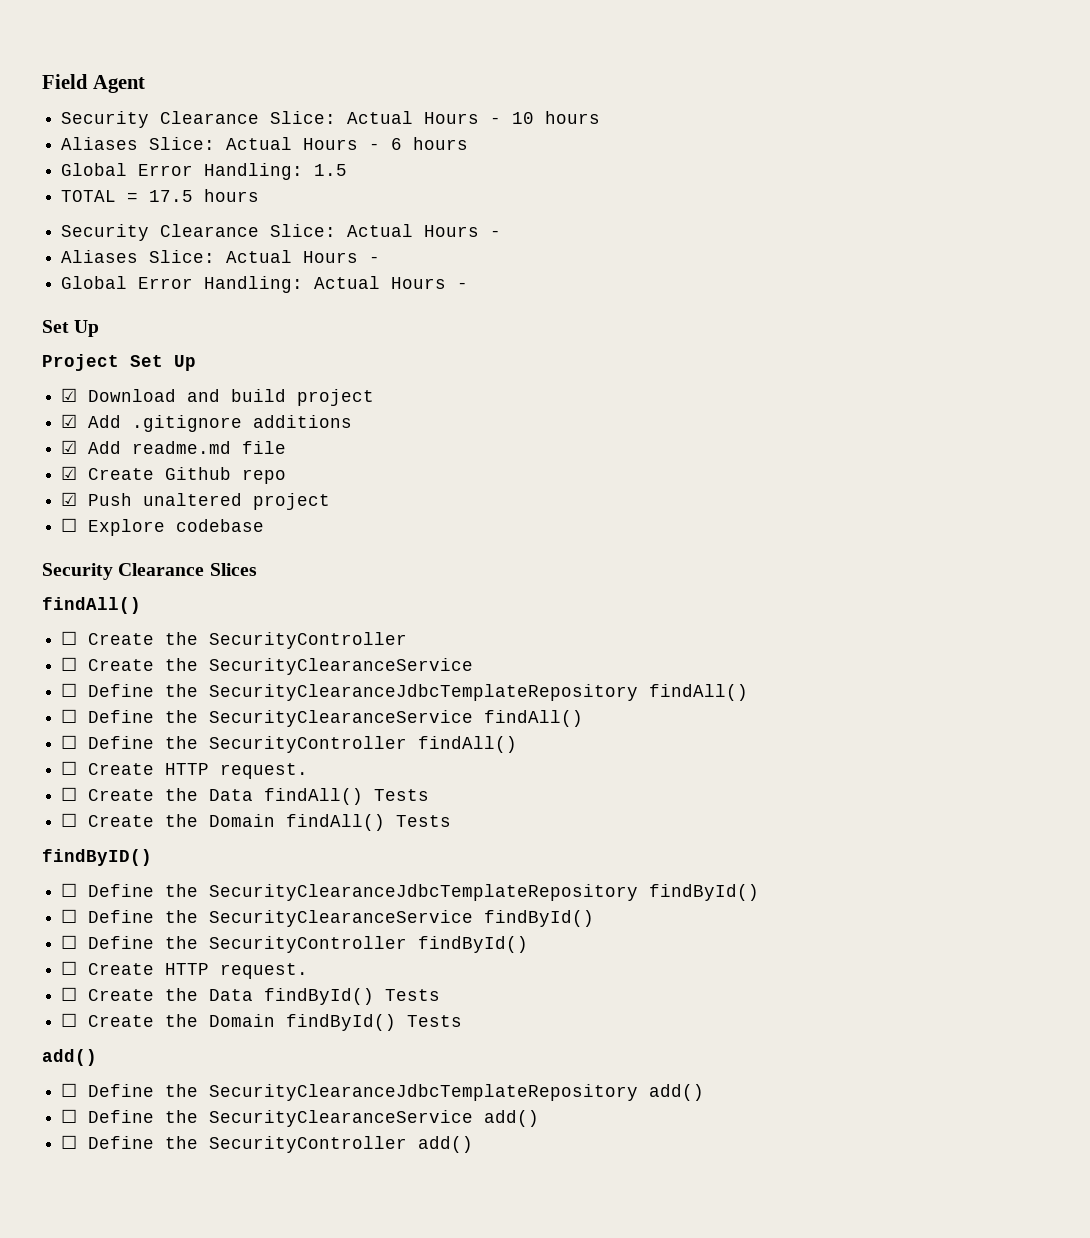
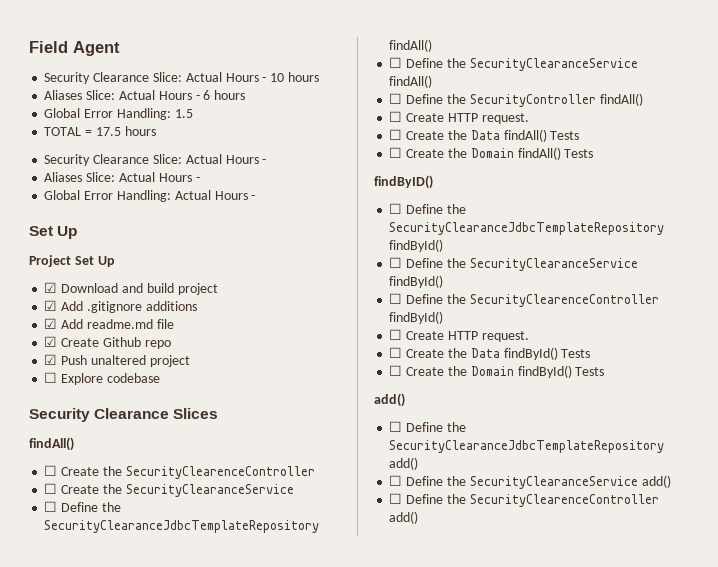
[209,632,408,649] SecurityController -> [125,466,315,479] SecurityClearenceController
[209,936,408,953] SecurityController -> [469,294,659,307] SecurityClearenceController
[209,1136,408,1153] SecurityController -> [469,494,659,507] SecurityClearenceController

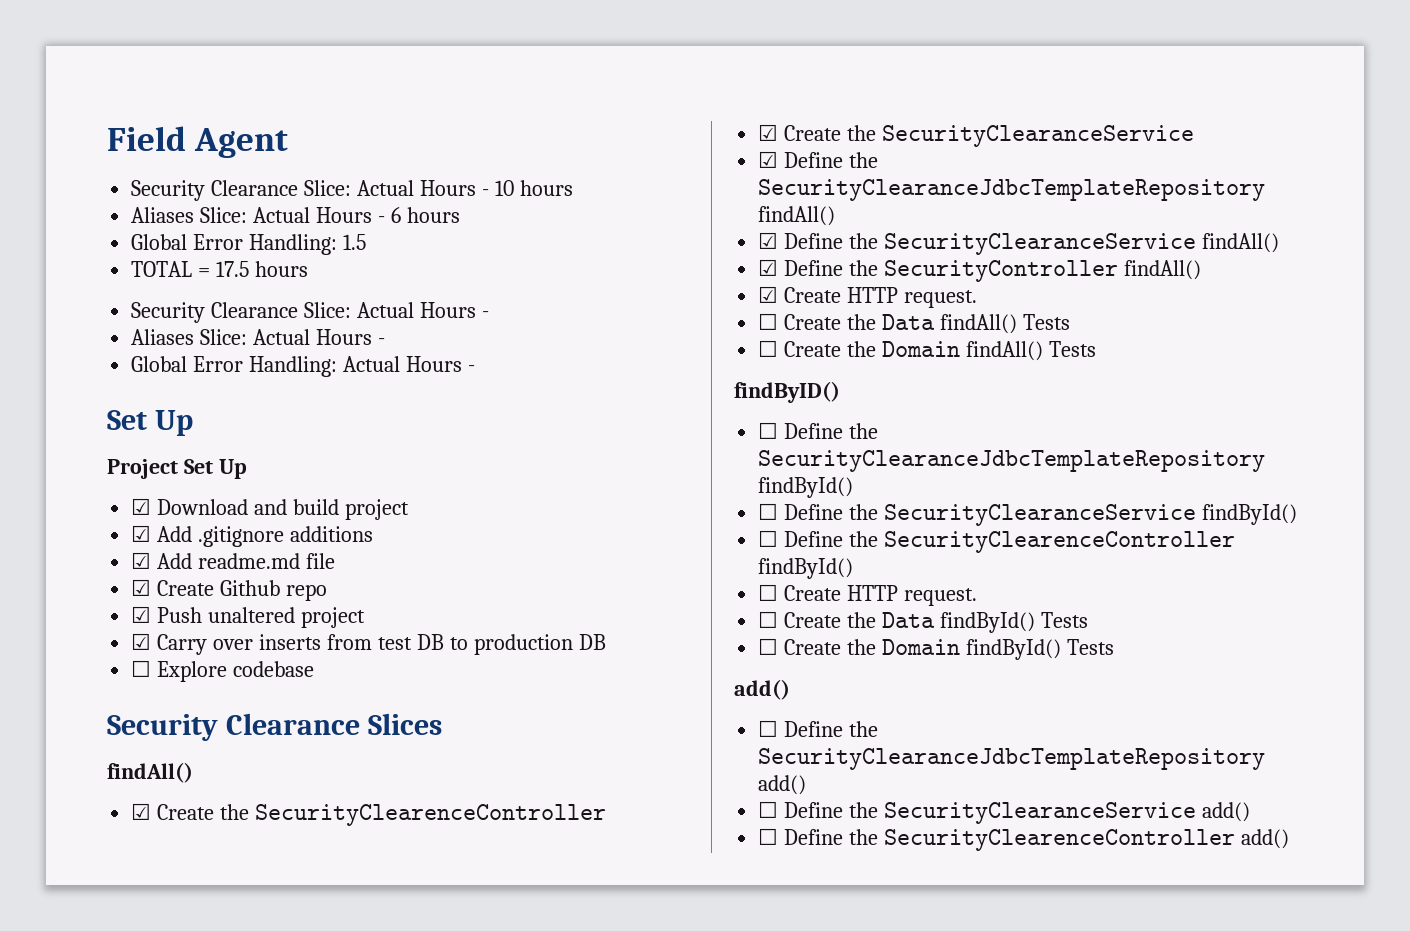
(190, 361) none -> [131,633,606,655] // ☑ Carry over inserts from test DB to production DB
[44,465,58,476] ☐ -> [131,803,152,820] ☑
[44,483,58,494] ☐ -> [758,124,779,141] ☑
[44,501,58,512] ☐ -> [758,151,779,168] ☑
[389,57,403,68] ☐ -> [758,232,779,249] ☑
[389,93,403,104] ☐ -> [758,259,779,276] ☑
[389,111,403,122] ☐ -> [758,286,779,303] ☑

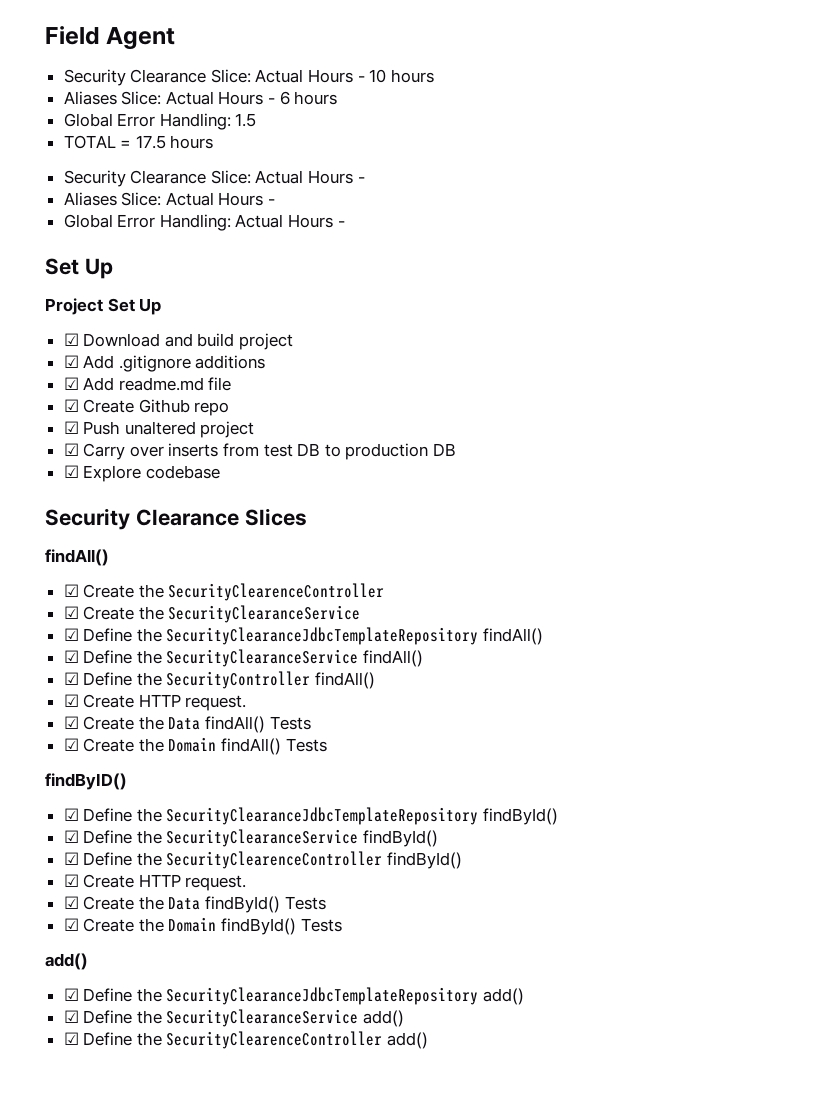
[131,660,152,677] ☐ -> [63,465,79,478] ☑
[758,313,779,330] ☐ -> [63,716,79,729] ☑
[758,340,779,357] ☐ -> [63,738,79,751] ☑
[758,422,779,439] ☐ -> [63,808,79,821] ☑
[758,503,779,520] ☐ -> [63,830,79,843] ☑
[758,530,779,547] ☐ -> [63,852,79,865] ☑
[758,584,978,606] [758,611,779,628] ☐ Create HTTP request. // ☐ -> [63,874,247,891] [63,896,79,909] ☑ Create HTTP request. // ☑
[758,638,779,655] ☐ -> [63,918,79,931] ☑
[758,720,779,737] ☐ -> [63,988,79,1001] ☑
[758,801,779,818] ☐ -> [63,1010,79,1023] ☑
[758,828,779,845] ☐ -> [63,1032,79,1045] ☑

